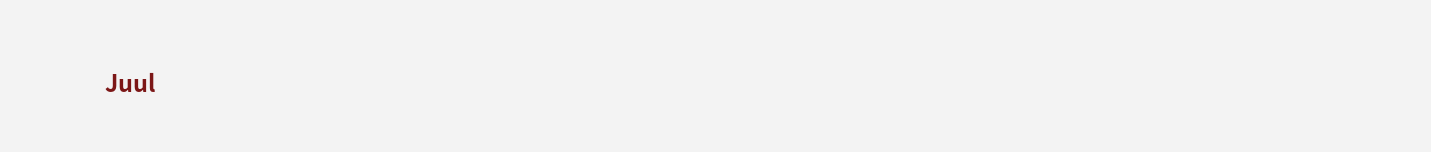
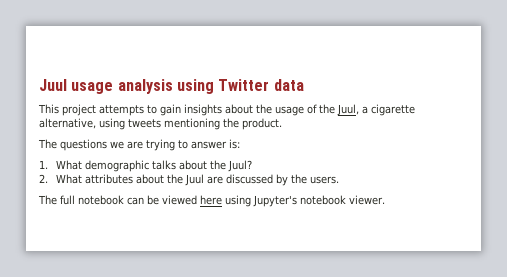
[105,72,155,92] Juul -> [39,79,304,94] [38,104,415,116] [39,118,282,130] [38,139,240,151] [39,160,253,172] [39,174,340,186] [38,195,385,207] Juul usage analysis using Twitter data // This project attempts to gain insights about the usage of the Juul, a cigarette alternative, using tweets mentioning the product. // The questions we are trying to answer is: // 1. What demographic talks about the Juul? // 2. What attributes about the Juul are discussed by the users. // The full notebook can be viewed here using Jupyter's notebook viewer.

